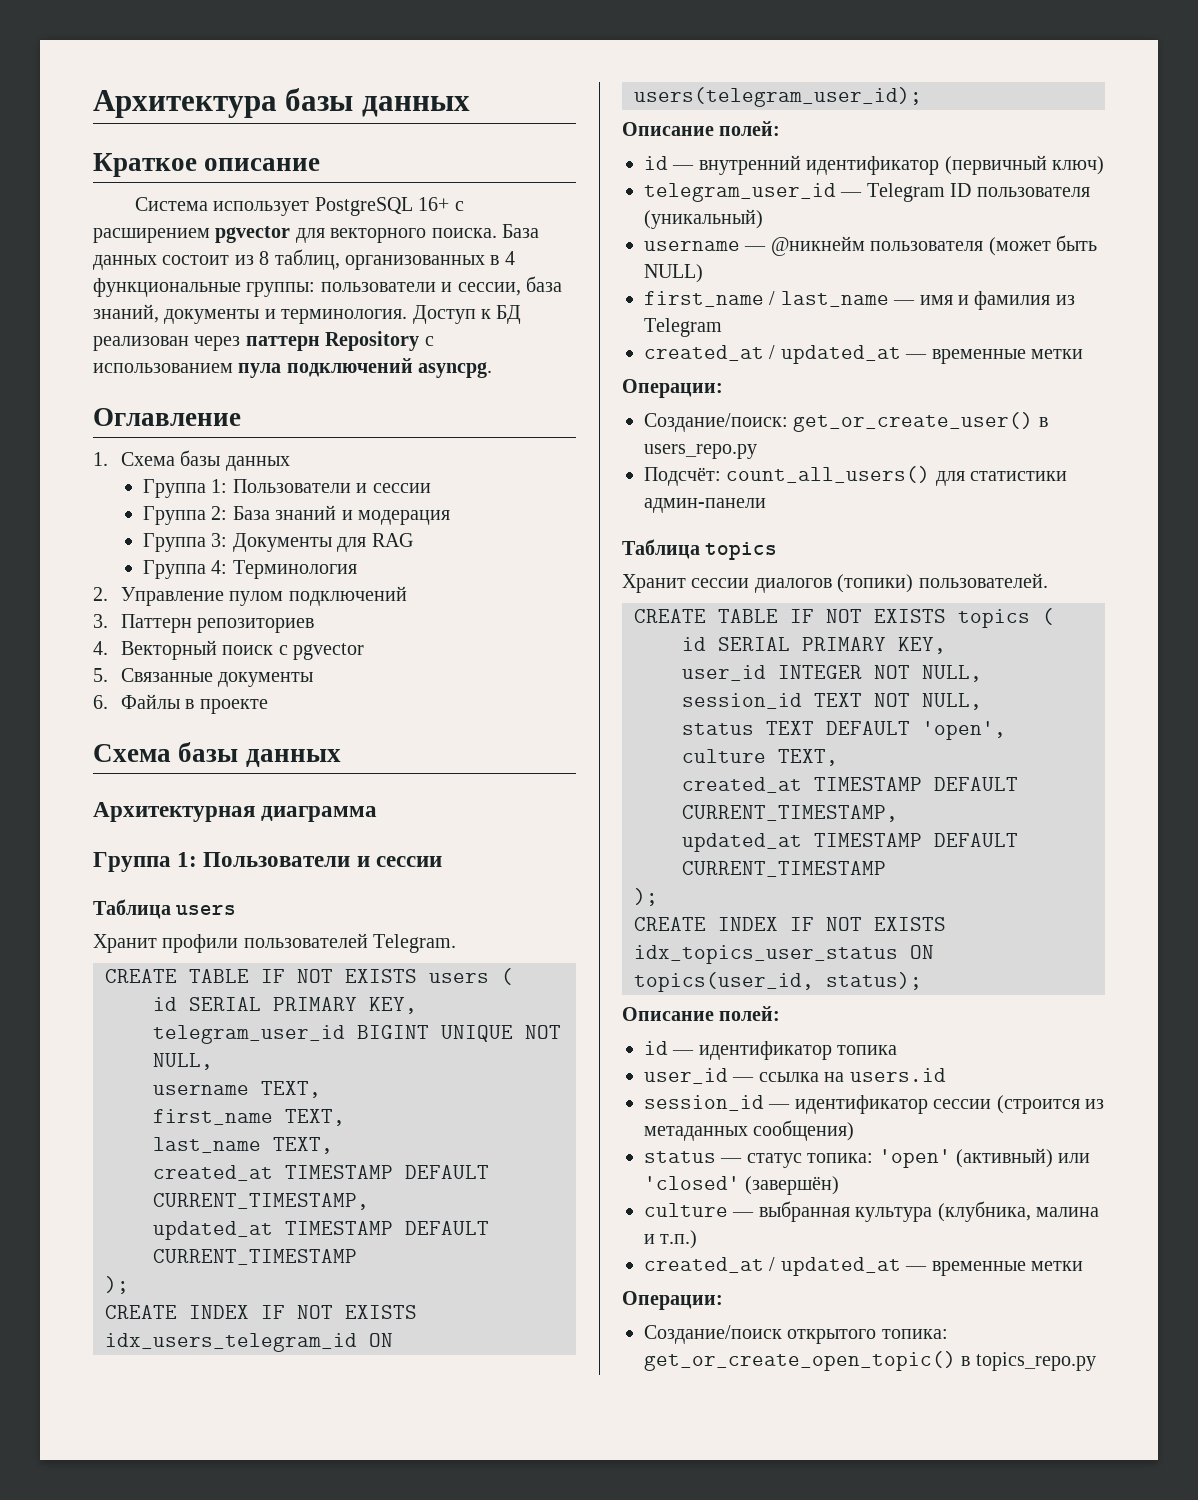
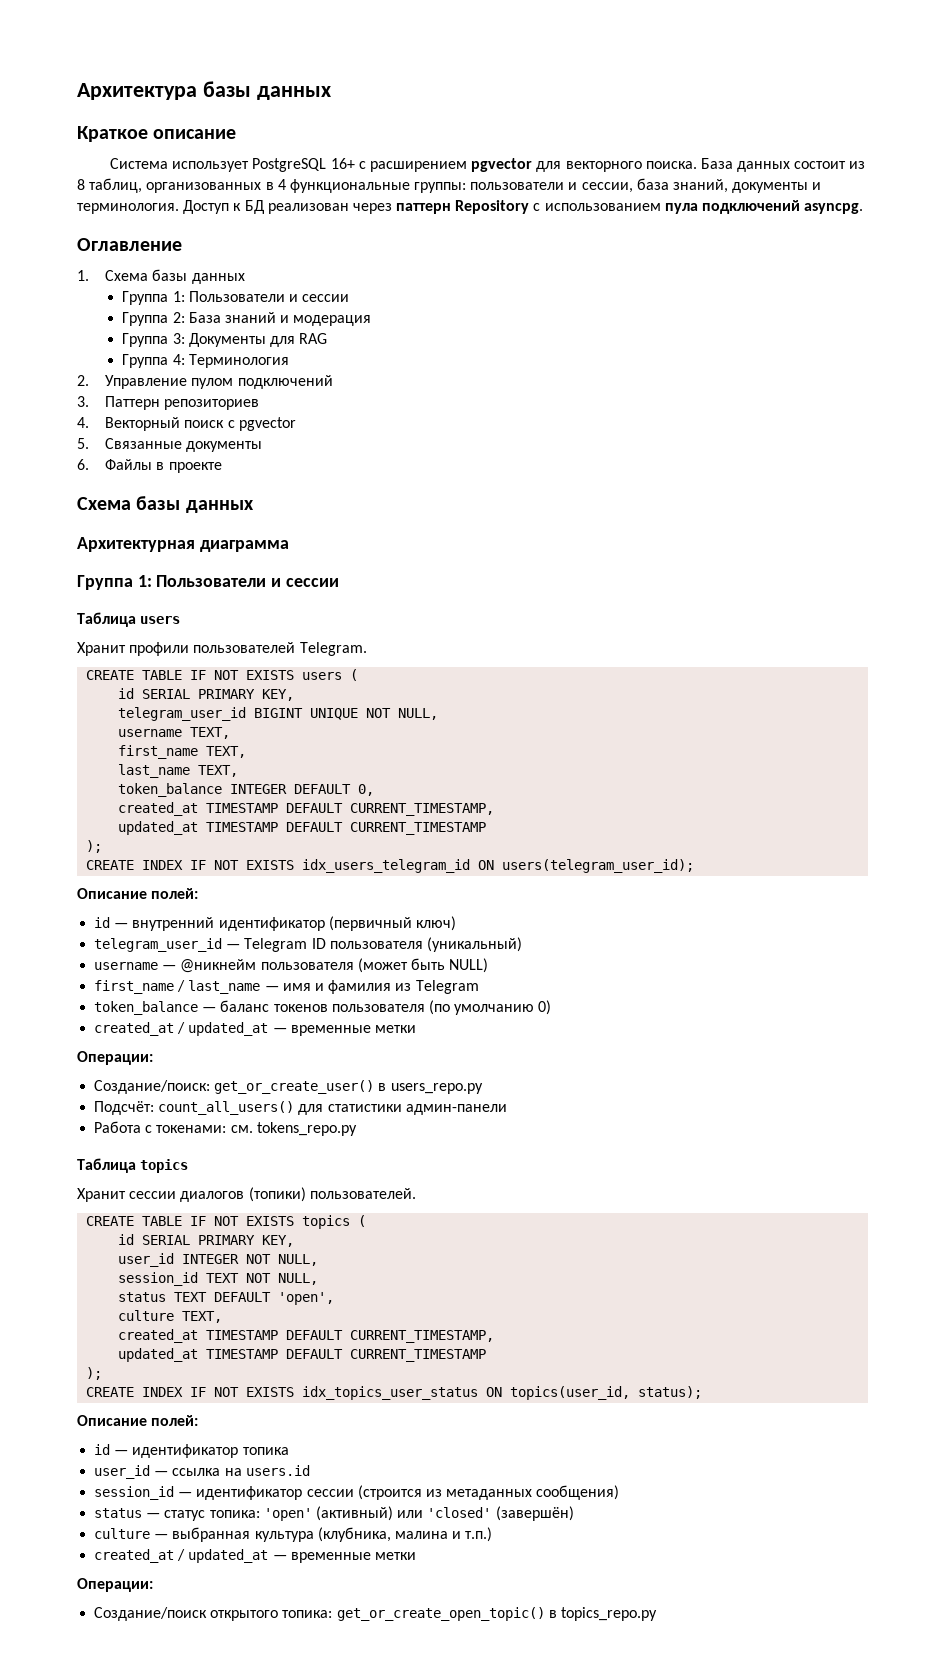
(333, 1145) none -> [118,783,375,797] // token_balance INTEGER DEFAULT 0,
(722, 327) none -> [94,1000,552,1015] // token_balance — баланс токенов пользователя (по умолчанию 0)
(766, 505) none -> [94,1121,357,1136] // Работа с токенами: см. tokens_repo.py

